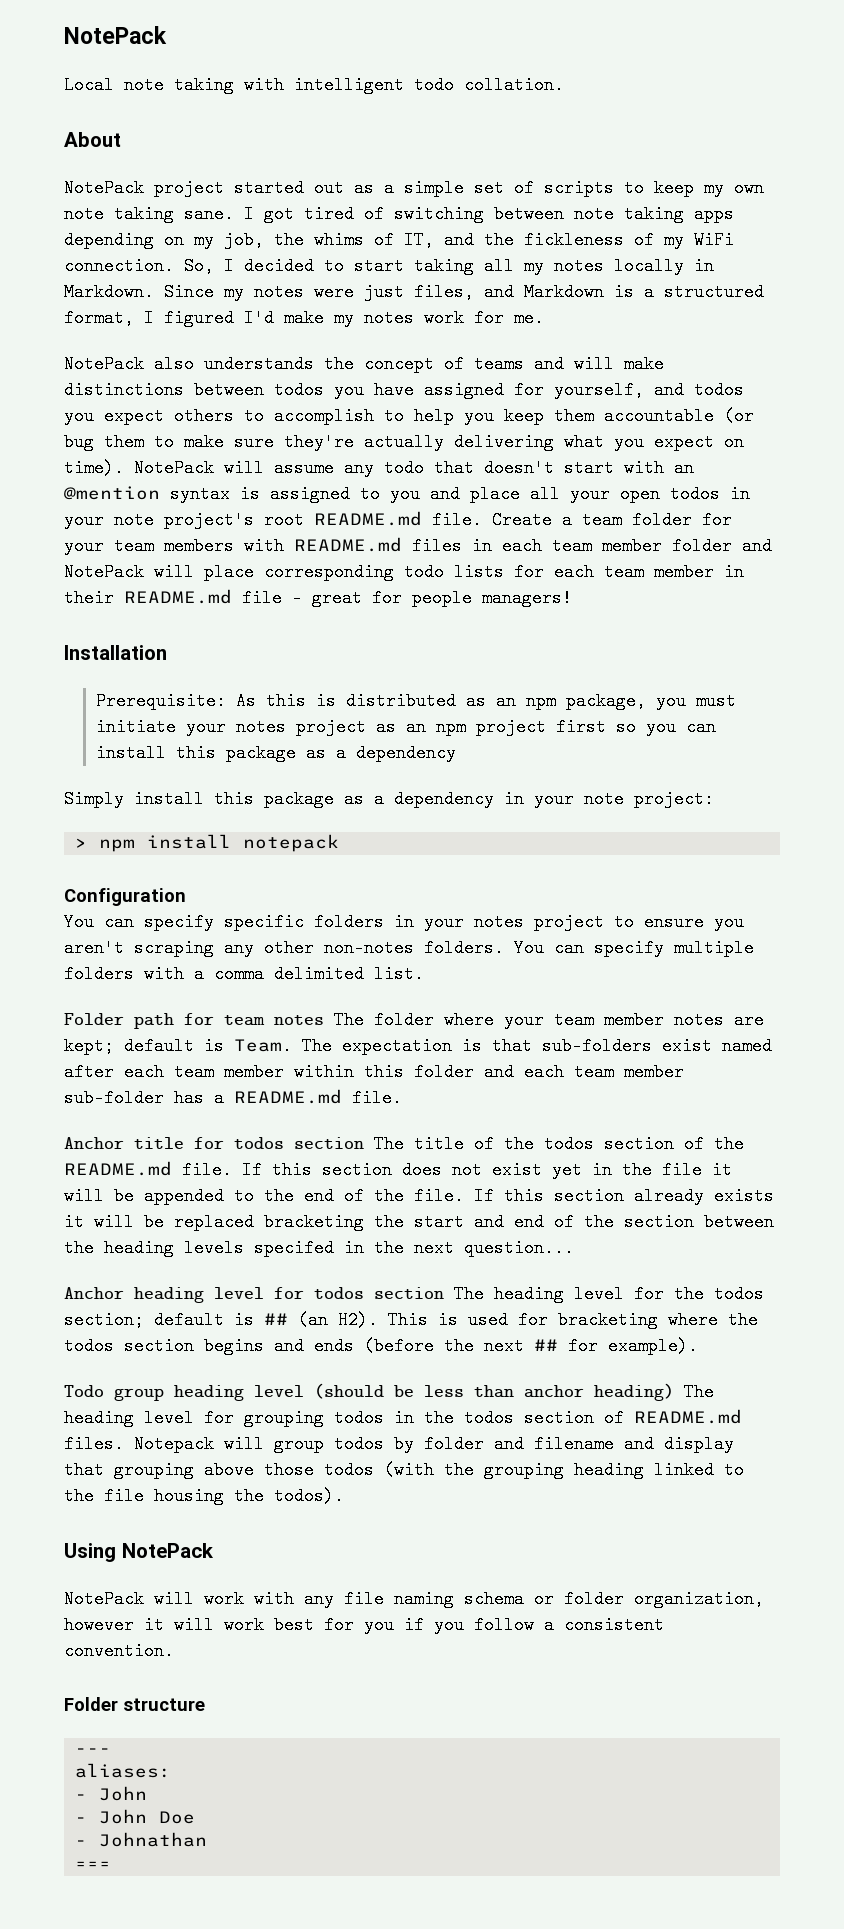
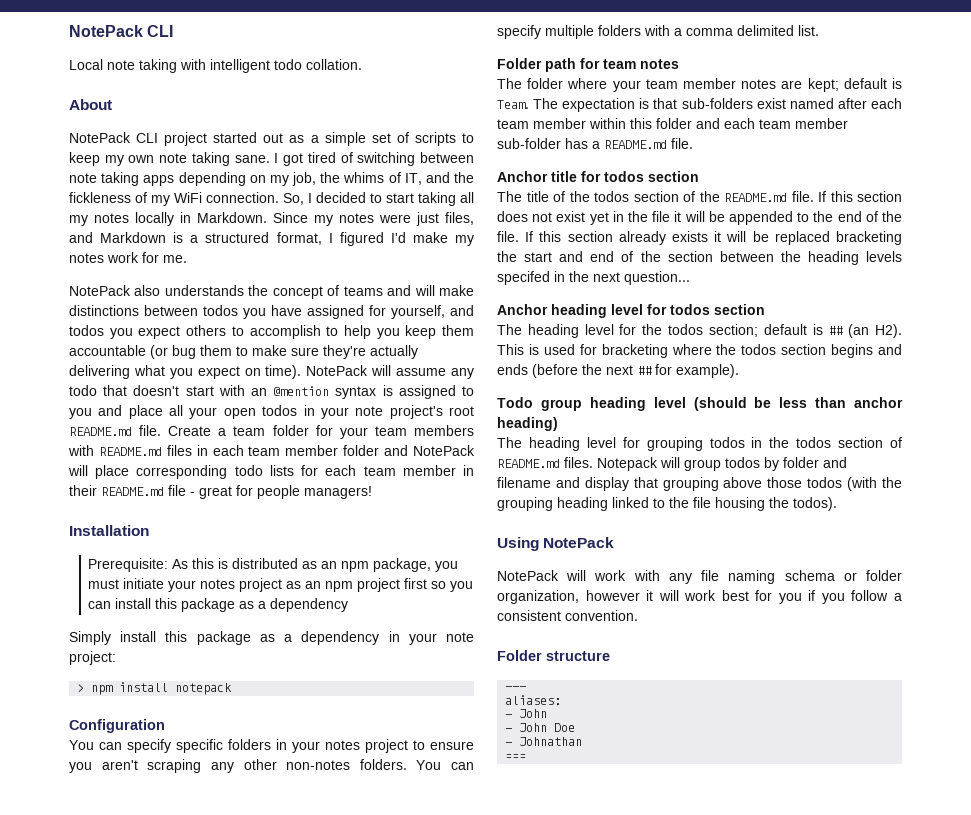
[64,26,167,44] NotePack -> [69,25,174,37] NotePack CLI
(144, 188) none -> [136,133,159,143] CLI
(324, 1020) none -> (679, 64) //
(364, 1143) none -> (699, 176) //
(444, 1293) none -> (765, 309) //
(674, 1392) none -> (558, 424) //

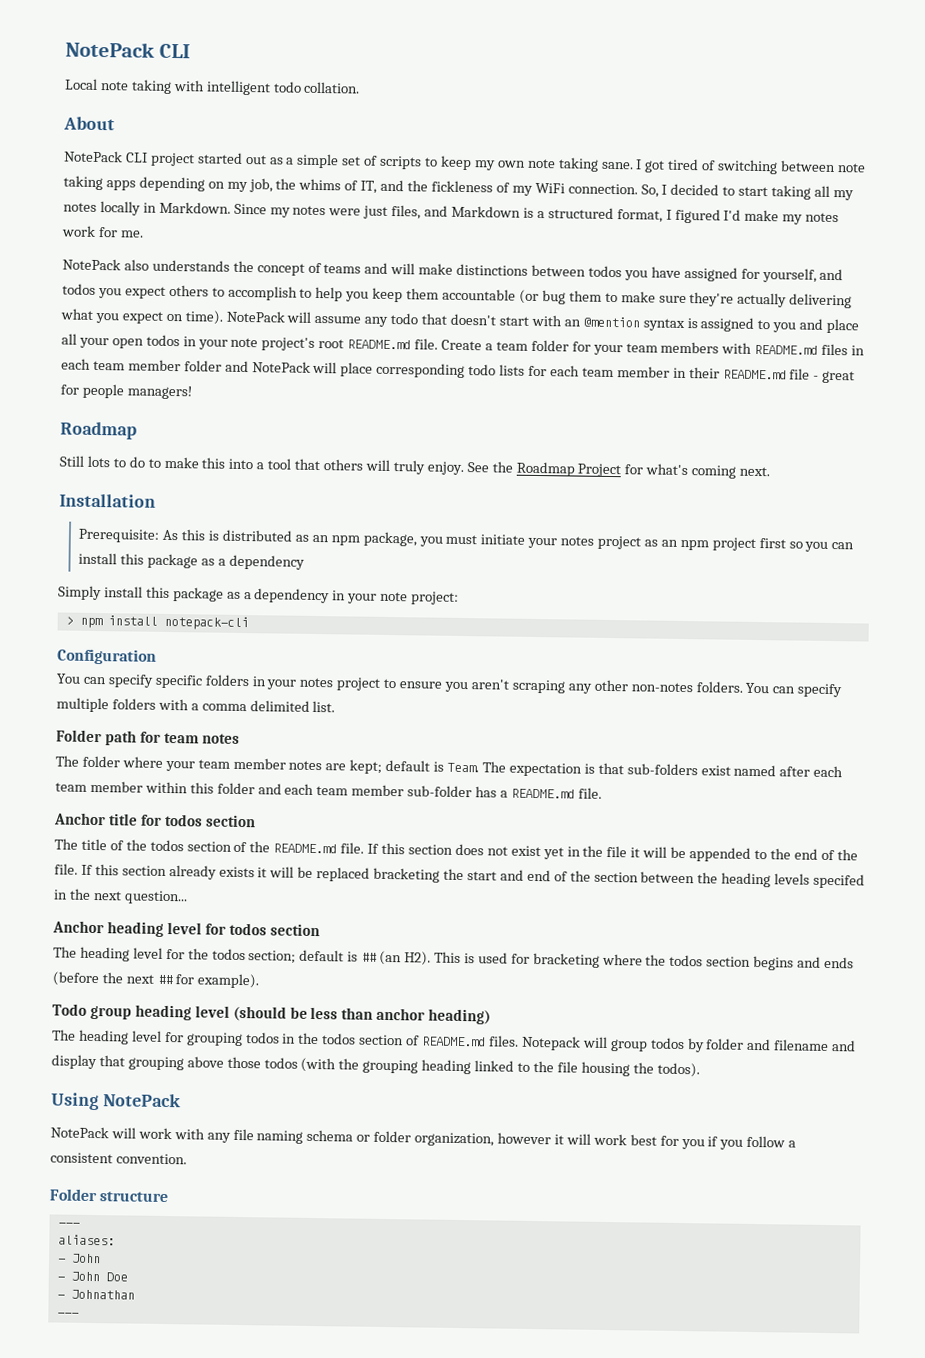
(372, 492) none -> [60,421,137,440] [59,455,771,479] // Roadmap // Still lots to do to make this into a tool that others will truly enjoy. See the Roadmap Project for what's coming next.
[175,683,233,695] notepack -> [163,615,249,631] notepack-cli
[505,754,527,760] === -> [56,1312,79,1317] ---

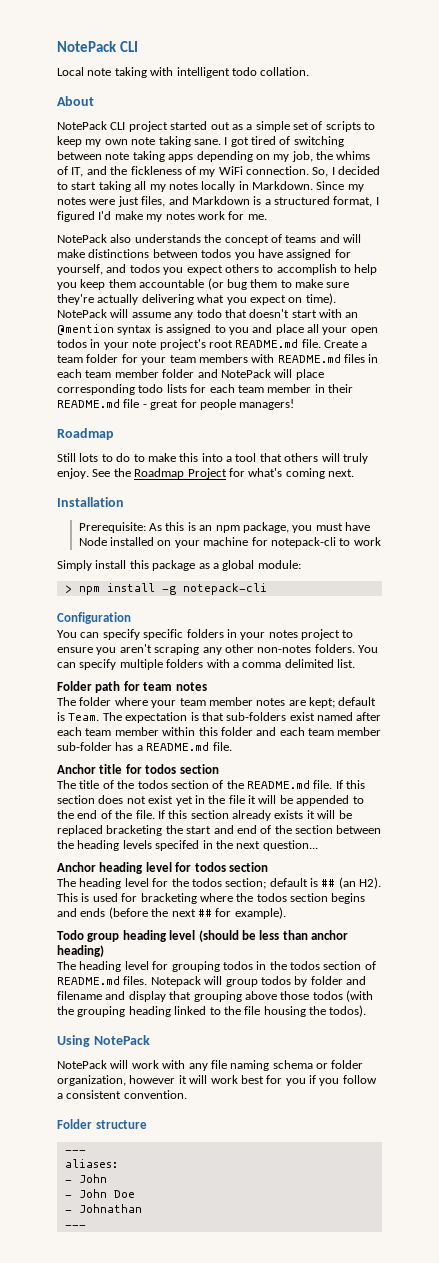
[221,529,309,542] distributed as -> (196, 526) none
[480,534,855,552] [78,552,305,570] initiate your notes project as an npm project first so you can install this package as a dependency -> [345,522,371,531] [78,537,381,548] have Node installed on your machine for notepack-cli to work
[254,588,460,605] dependency in your note project: -> [222,560,301,571] global module:
(158, 620) none -> [161,586,176,595] -g

